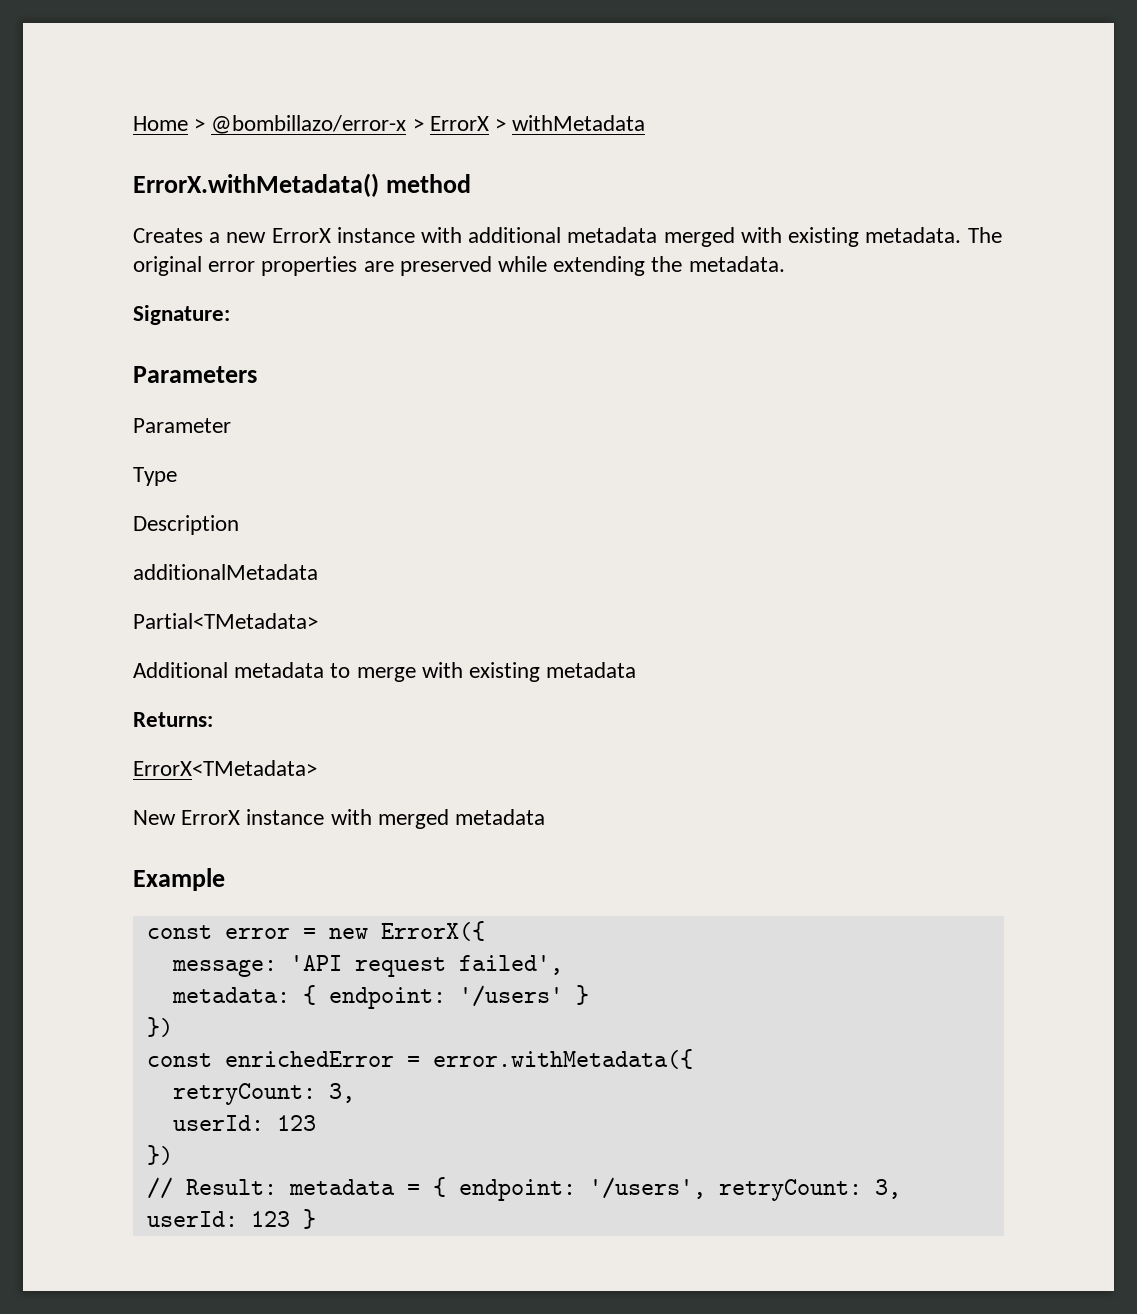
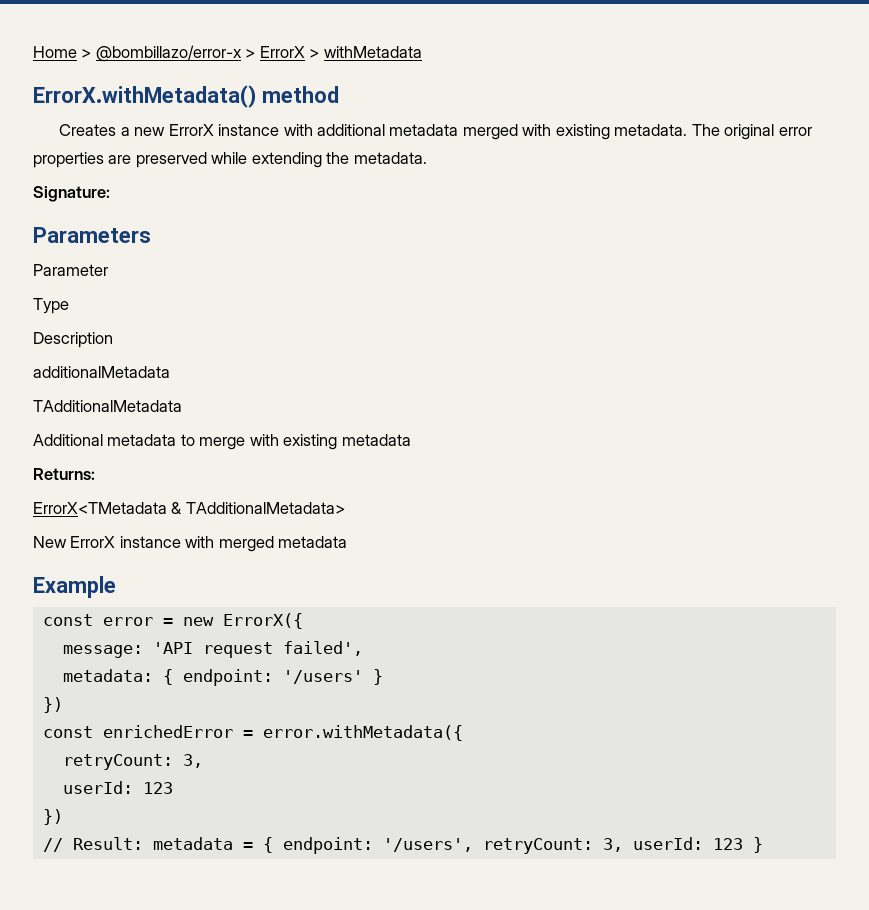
[133,613,318,629] Partial<TMetadata> -> [33,400,182,412] TAdditionalMetadata
[133,760,317,776] ErrorX<TMetadata> -> [33,502,345,514] ErrorX<TMetadata & TAdditionalMetadata>

